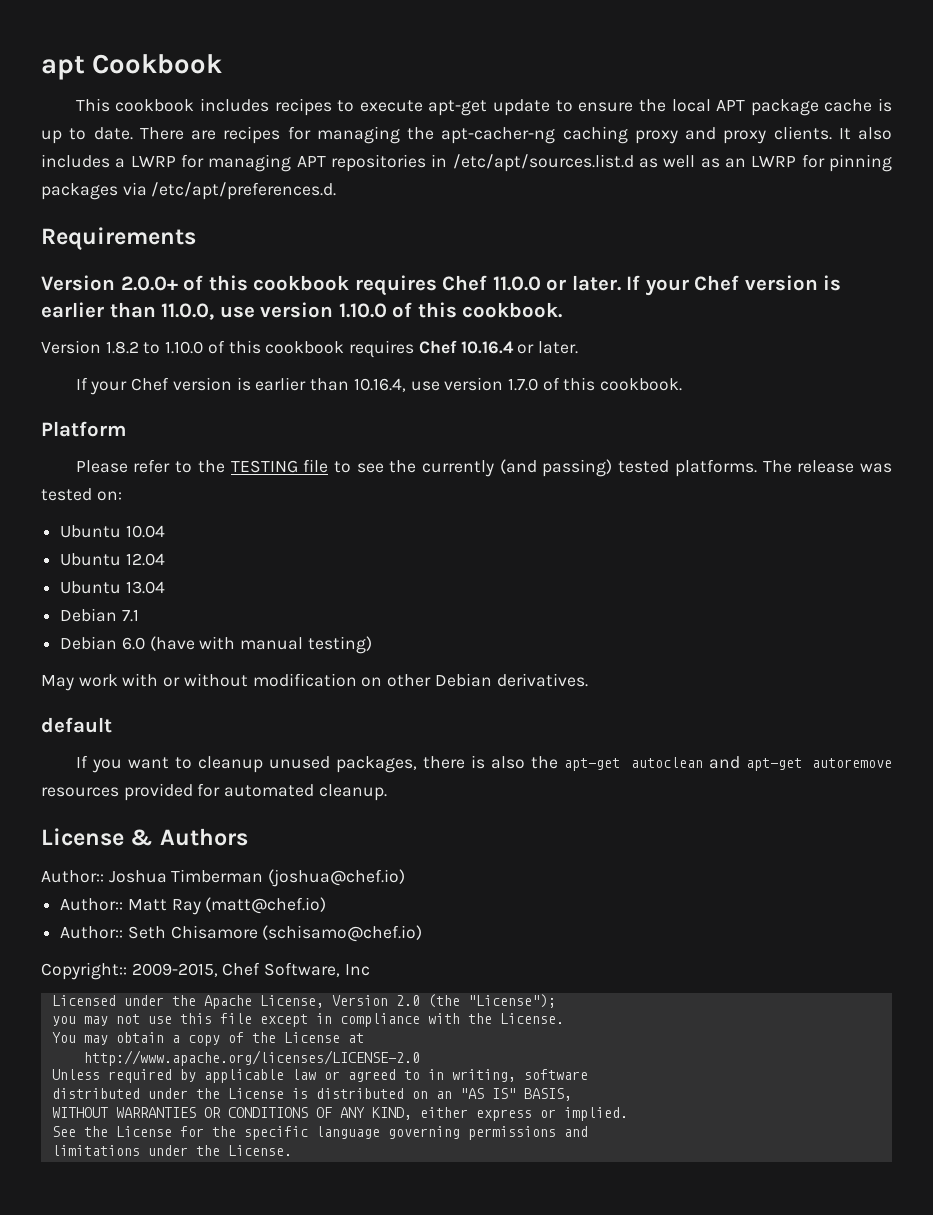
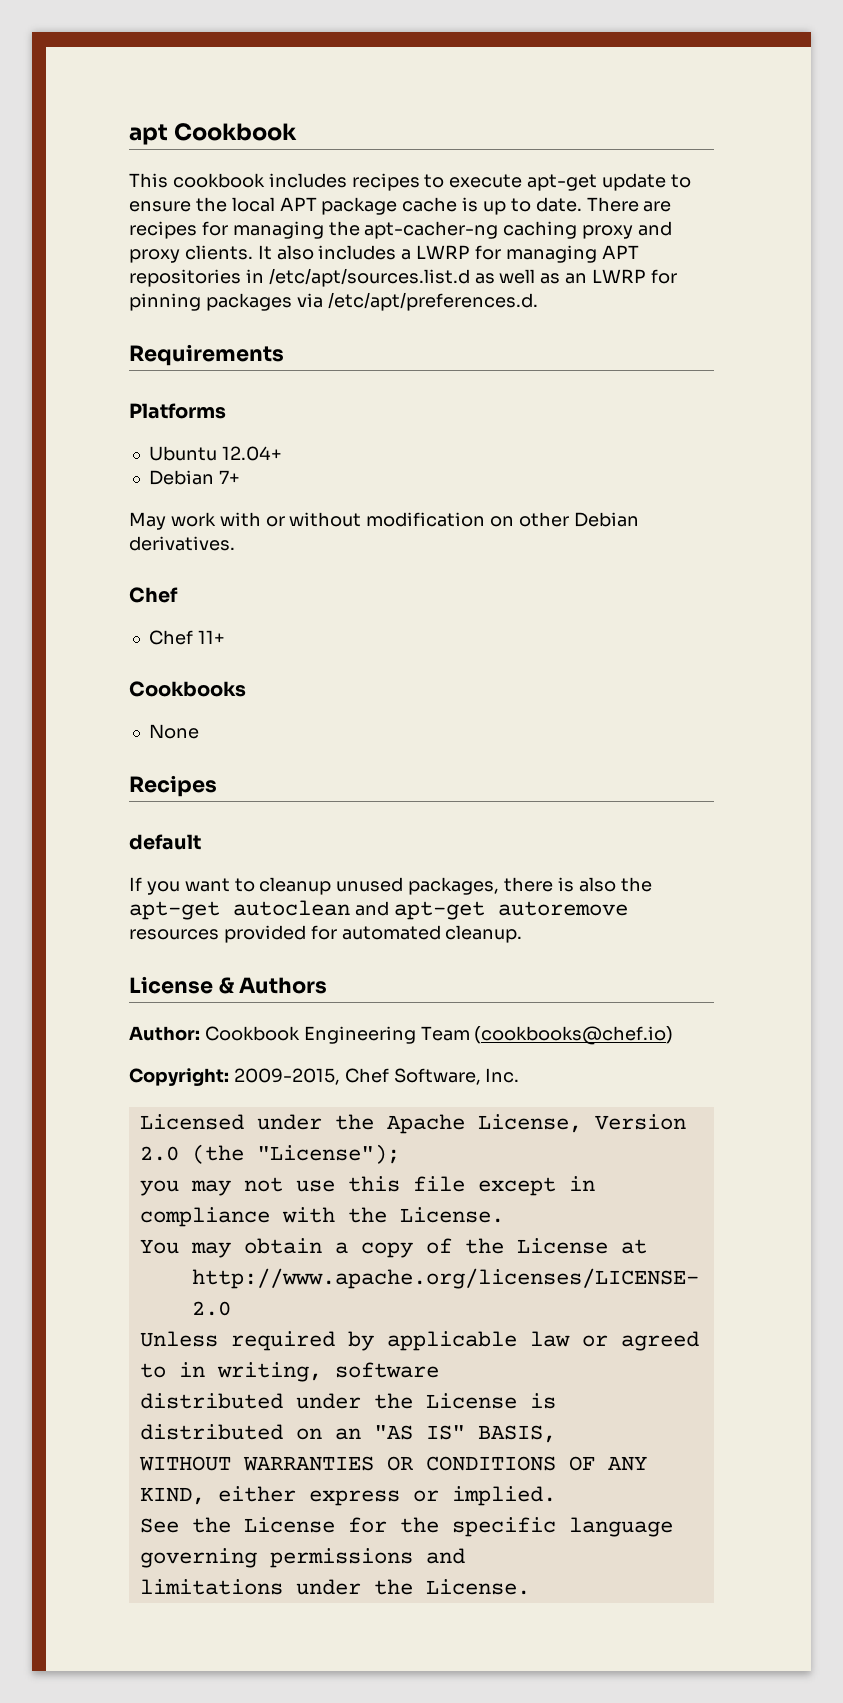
[41,275,842,296] [41,302,563,320] [41,340,578,358] [75,377,683,395] [41,421,126,437] [75,459,892,477] [41,488,122,501] [60,525,165,538] [60,553,165,566] [60,581,165,594] [60,608,139,622] [60,636,372,654] Version 2.0.0+ of this cookbook requires Chef 11.0.0 or later. If your Chef version is earlier than 11.0.0, use version 1.10.0 of this cookbook. // Version 1.8.2 to 1.10.0 of this cookbook requires Chef 10.16.4 or later. // If your Chef version is earlier than 10.16.4, use version 1.7.0 of this cookbook. // Platform // Please refer to the TESTING file to see the currently (and passing) tested platforms. The release was tested on: // Ubuntu 10.04 // Ubuntu 12.04 // Ubuntu 13.04 // Debian 7.1 // Debian 6.0 (have with manual testing) -> [129,403,226,419] [148,446,282,461] [148,470,240,485] Platforms // Ubuntu 12.04+ // Debian 7+
(588, 680) none -> [129,587,178,603] [148,630,225,645] [129,681,246,697] [148,724,199,739] [129,775,217,797] // Chef // Chef 11+ // Cookbooks // None // Recipes
[41,869,406,887] [60,897,327,915] [60,925,423,942] [41,962,127,980] Author:: Joshua Timberman (joshua@chef.io) // Author:: Matt Ray (matt@chef.io) // Author:: Seth Chisamore (schisamo@chef.io) // Copyright:: -> [129,1026,674,1045] [129,1068,229,1086] Author: Cookbook Engineering Team (cookbooks@chef.io) // Copyright:
[344,964,370,976] Inc -> [485,1068,520,1083] Inc.

